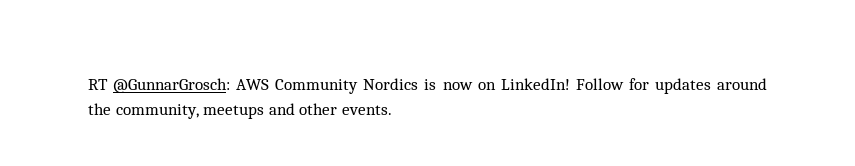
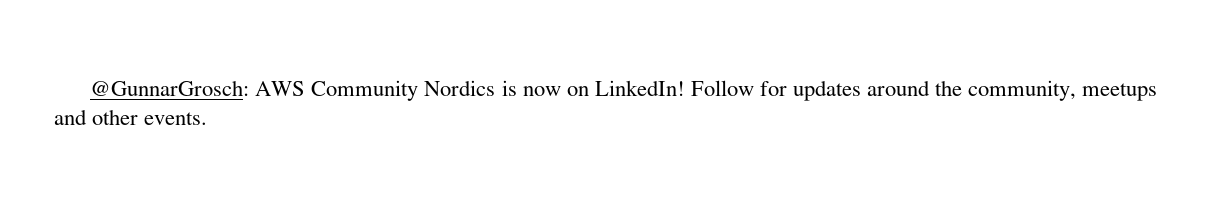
[88,79,108,90] RT -> (90, 88) none

